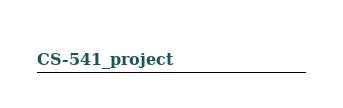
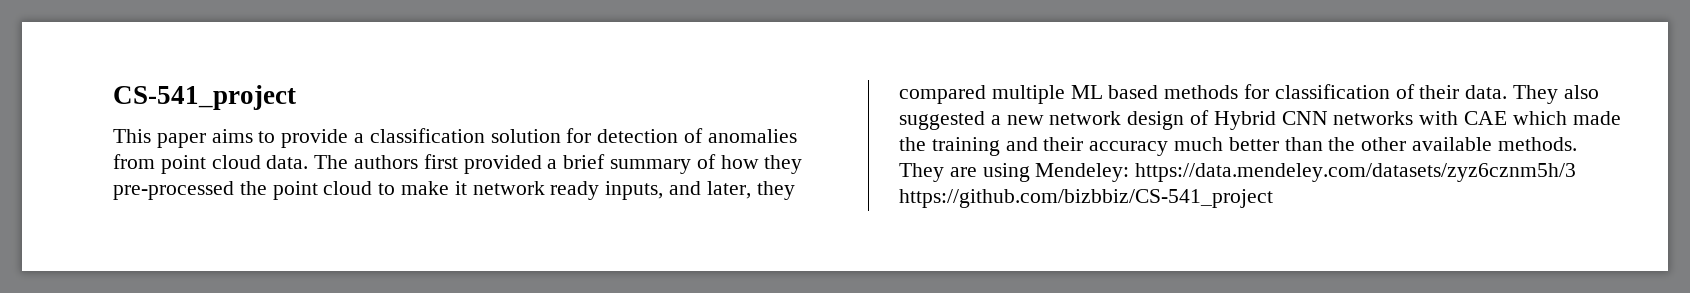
(174, 61) none -> [113,128,797,148] [113,154,803,174] [113,181,795,200] [899,84,1599,104] [899,110,1621,130] [899,137,1577,156] [899,163,1577,182] [899,189,1273,208] // This paper aims to provide a classification solution for detection of anomalies from point cloud data. The authors first provided a brief summary of how they pre-processed the point cloud to make it network ready inputs, and later, they compared multiple ML based methods for classification of their data. They also suggested a new network design of Hybrid CNN networks with CAE which made the training and their accuracy much better than the other available methods. They are using Mendeley: https://data.mendeley.com/datasets/zyz6cznm5h/3 https://github.com/bizbbiz/CS-541_project

